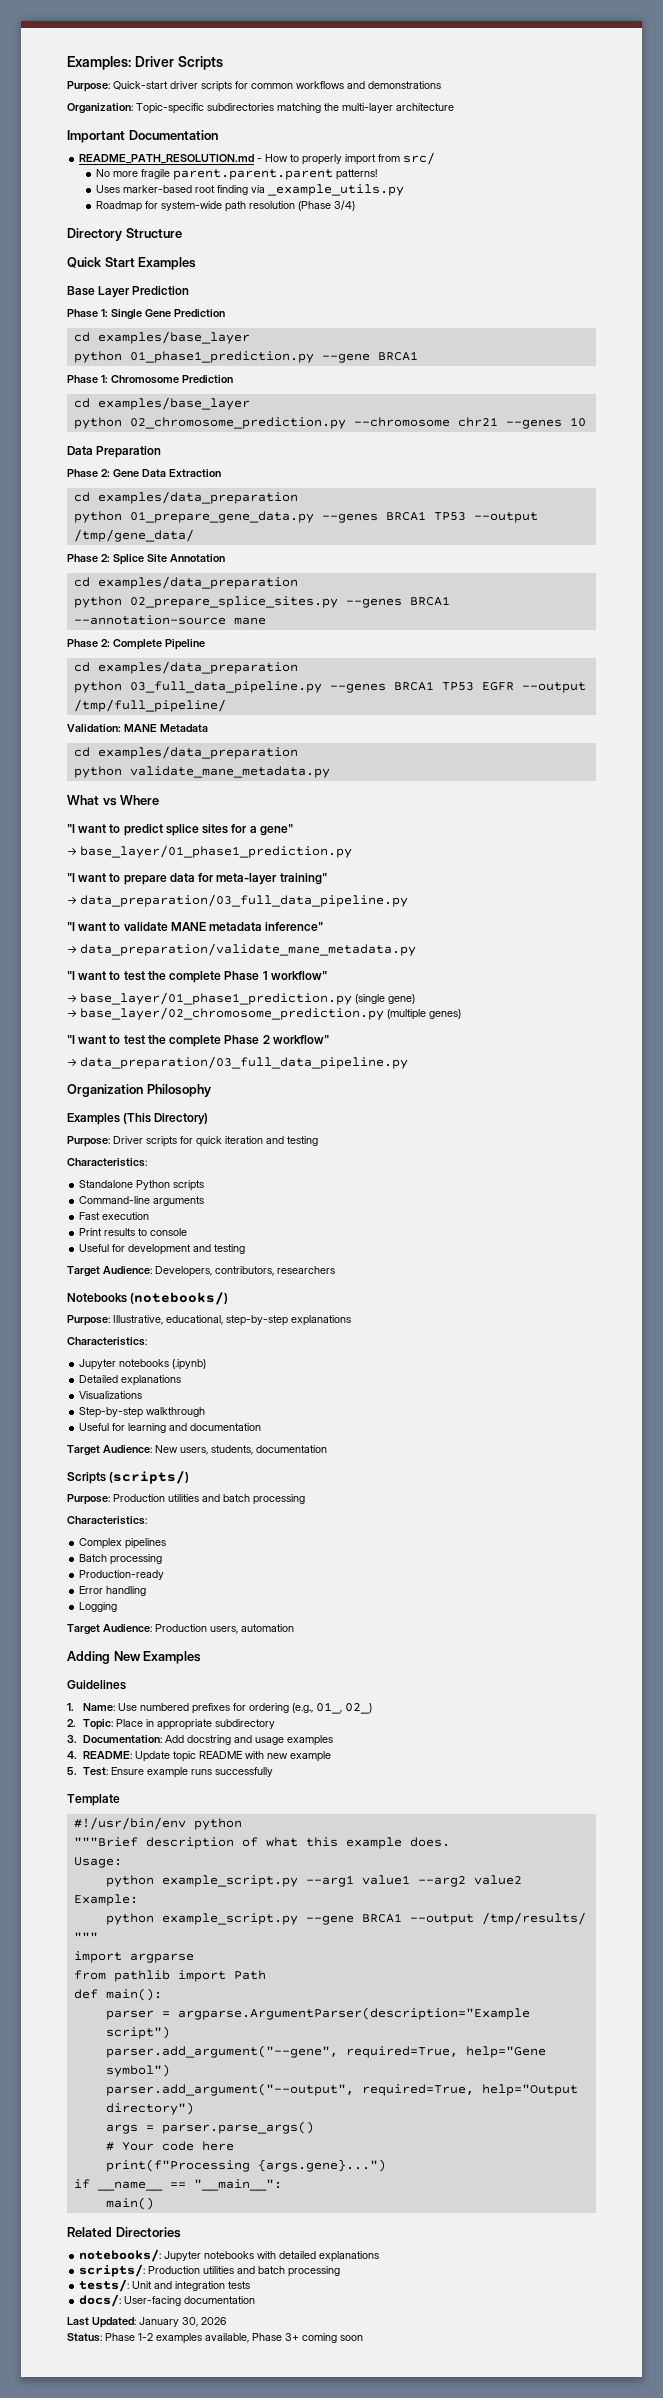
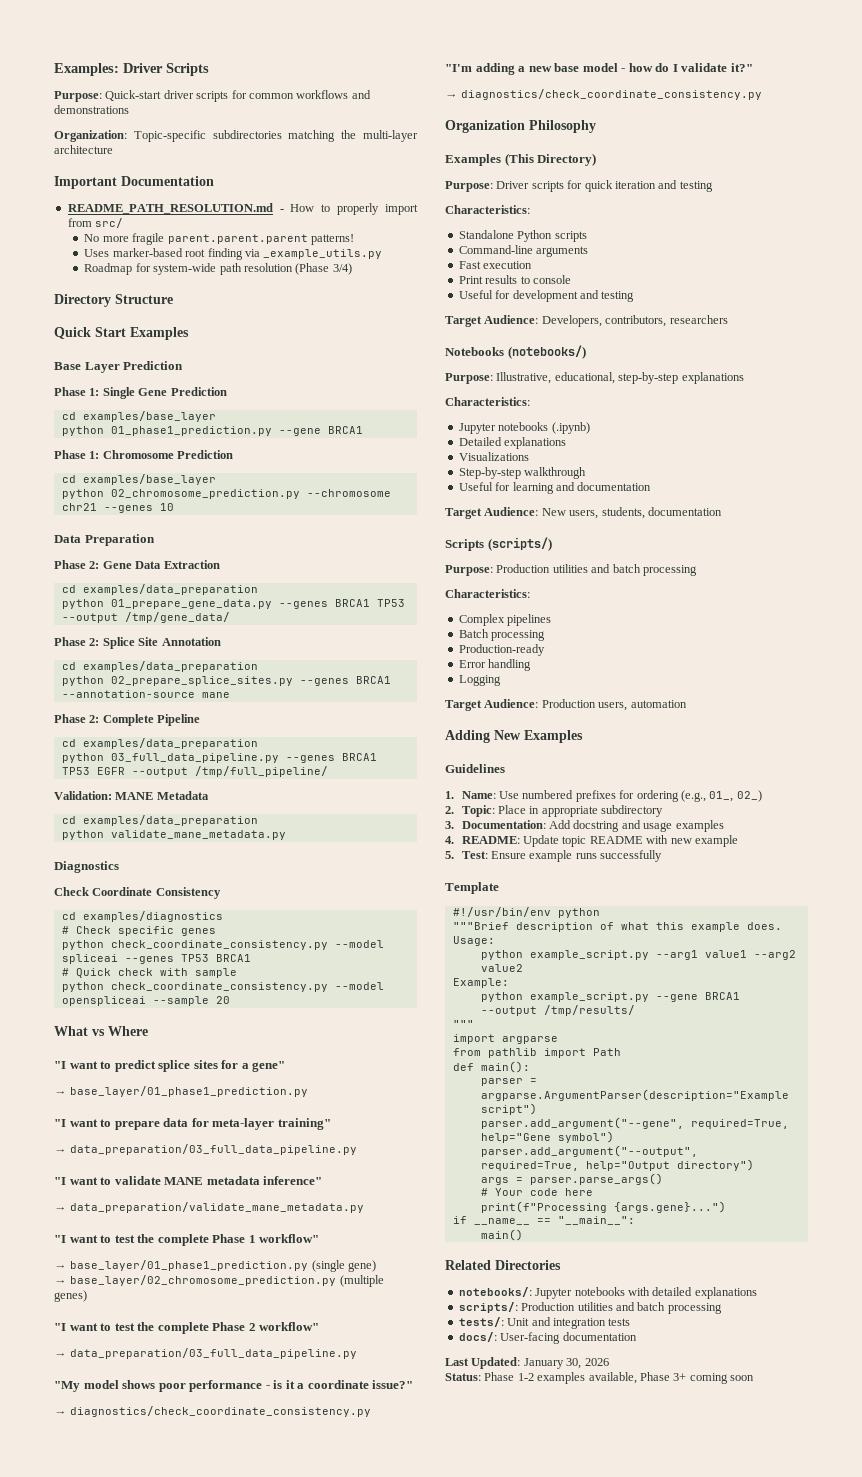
(330, 772) none -> [54,861,119,873] [54,887,221,899] [61,911,223,922] [61,926,216,936] [61,940,384,950] [61,954,251,964] [61,968,237,978] [61,982,384,992] [61,996,230,1006] // Diagnostics // Check Coordinate Consistency // cd examples/diagnostics // # Check specific genes // python check_coordinate_consistency.py --model spliceai --genes TP53 BRCA1 // # Quick check with sample // python check_coordinate_consistency.py --model openspliceai --sample 20
(408, 1062) none -> [54,1380,414,1392] [54,1406,372,1417] [445,63,753,75] [445,89,763,100] // "My model shows poor performance - is it a coordinate issue?" // → diagnostics/check_coordinate_consistency.py // "I'm adding a new base model - how do I validate it?" // → diagnostics/check_coordinate_consistency.py

